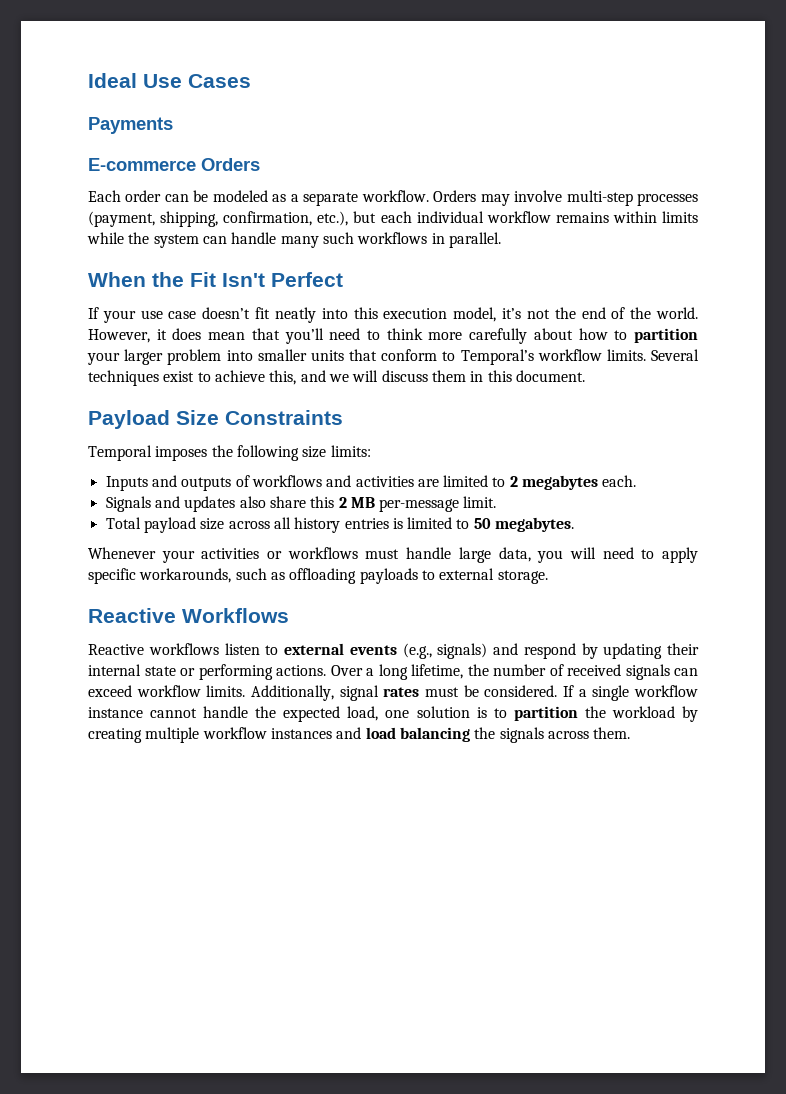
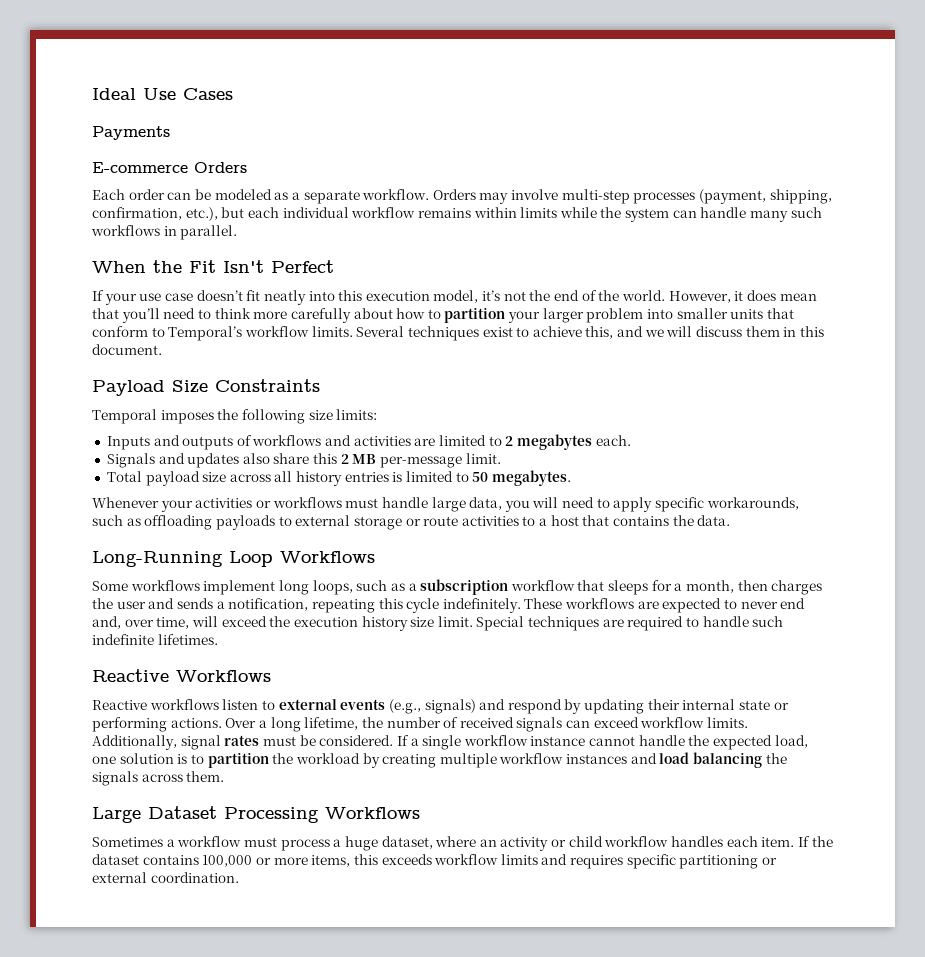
[497,570,548,584] storage. -> [353,515,731,530] [92,551,375,567] [92,579,823,595] [92,598,806,613] [92,616,784,631] [92,634,218,645] storage or route activities to a host that contains the data. // Long-Running Loop Workflows // Some workflows implement long loops, such as a subscription workflow that sleeps for a month, then charges the user and sends a notification, repeating this cycle indefinitely. These workflows are expected to never end and, over time, will exceed the execution history size limit. Special techniques are required to handle such indefinite lifetimes.
(631, 733) none -> [92,806,420,823] [92,836,833,851] [92,854,778,869] [92,872,239,883] // Large Dataset Processing Workflows // Sometimes a workflow must process a huge dataset, where an activity or child workflow handles each item. If the dataset contains 100,000 or more items, this exceeds workflow limits and requires specific partitioning or external coordination.

